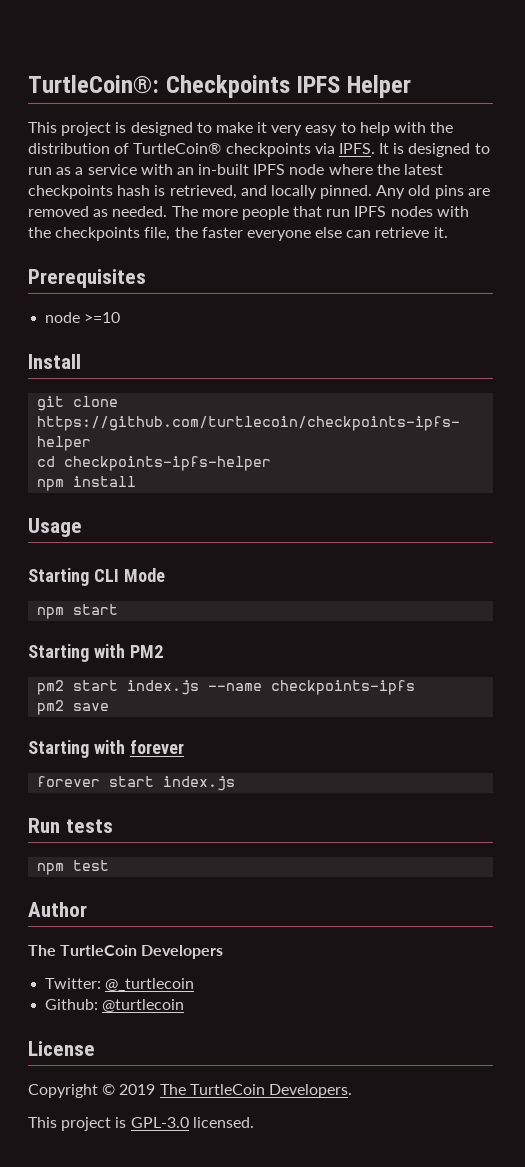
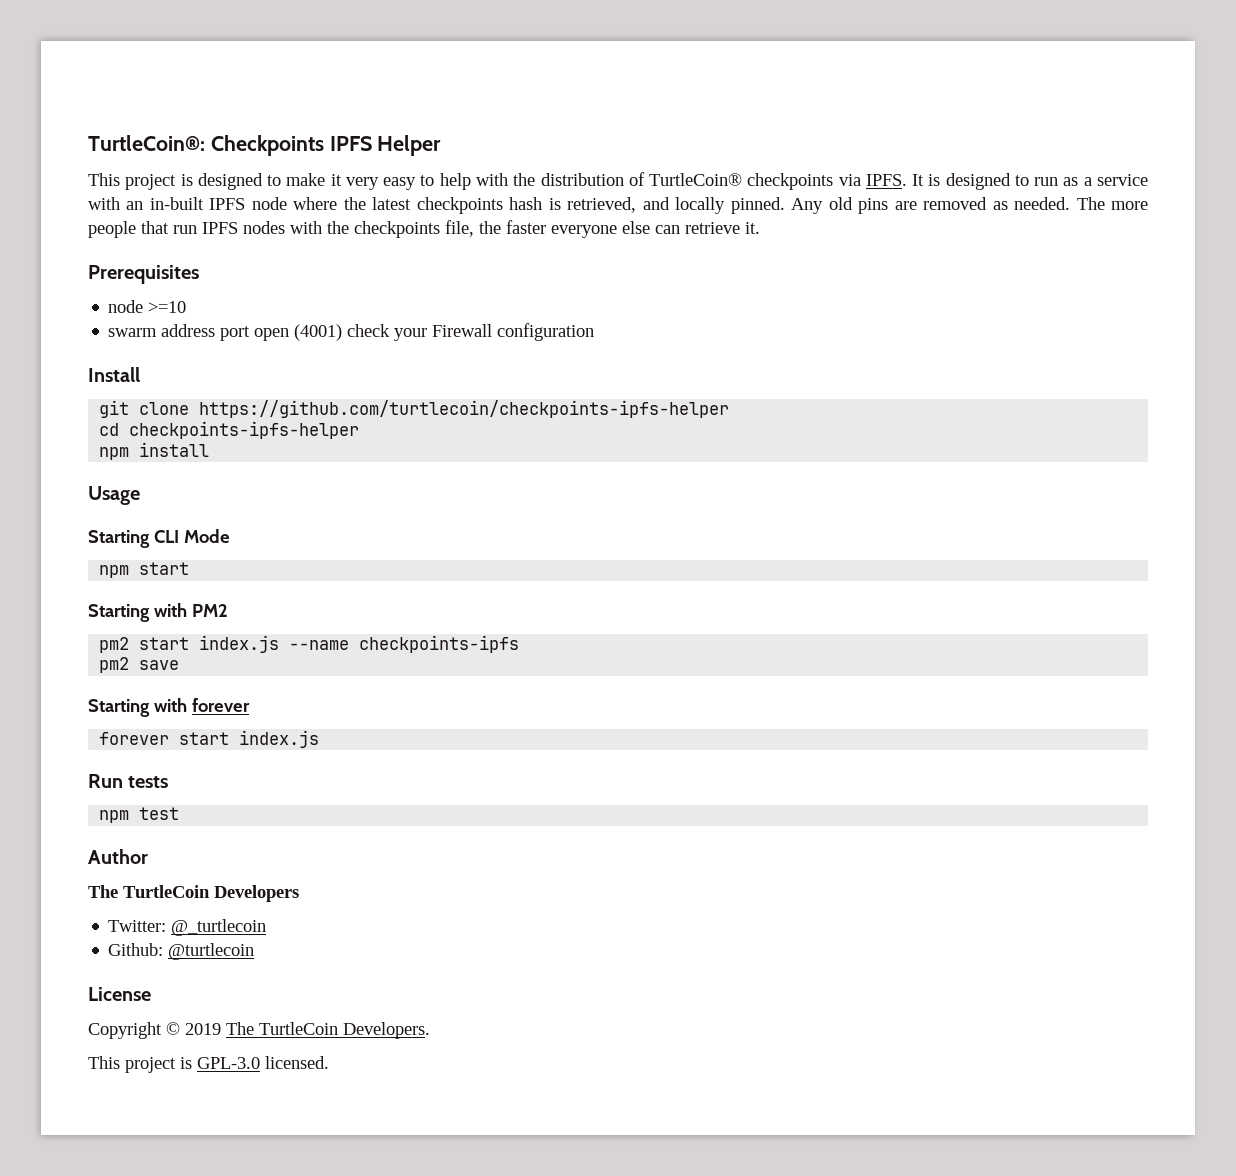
(121, 317) none -> [108,323,595,341] // swarm address port open (4001) check your Firewall configuration

